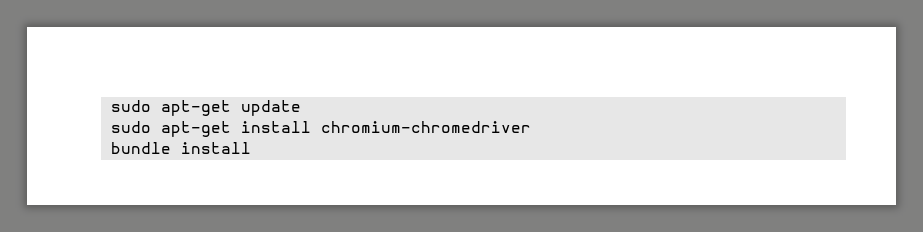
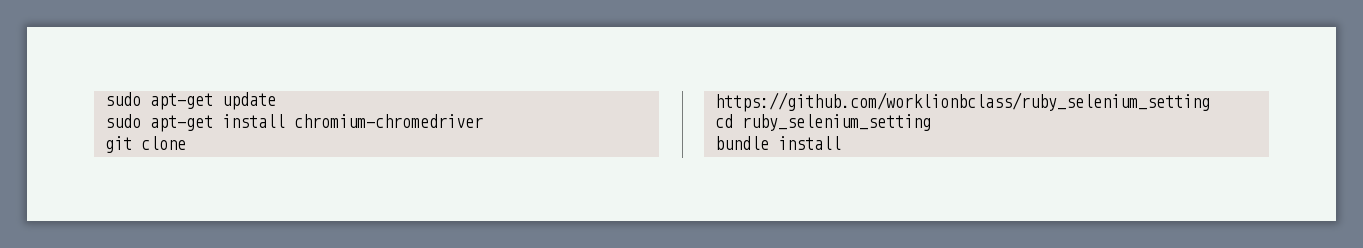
(531, 127) none -> [105,136,187,153] [715,92,1211,112] [715,114,932,131] // git clone https://github.com/worklionbclass/ruby_selenium_setting // cd ruby_selenium_setting

